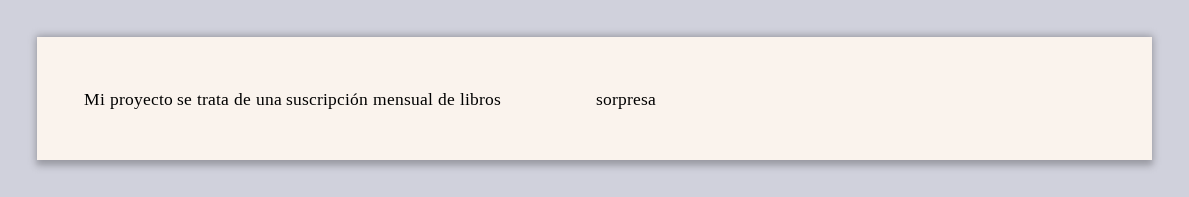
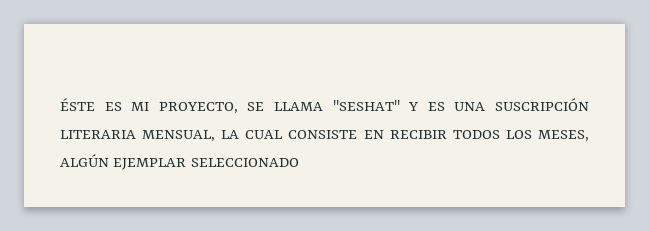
[84,93,656,109] Mi proyecto se trata de una suscripción mensual de libros sorpresa -> [60,98,590,114] [60,130,589,142] [60,154,299,170] ÉSTE ES MI PROYECTO, SE LLAMA "SESHAT" Y ES UNA SUSCRIPCIÓN LITERARIA MENSUAL, LA CUAL CONSISTE EN RECIBIR TODOS LOS MESES, ALGÚN EJEMPLAR SELECCIONADO

